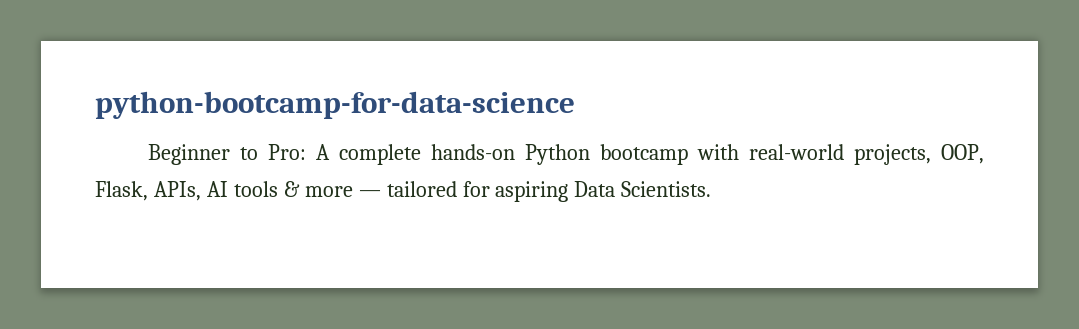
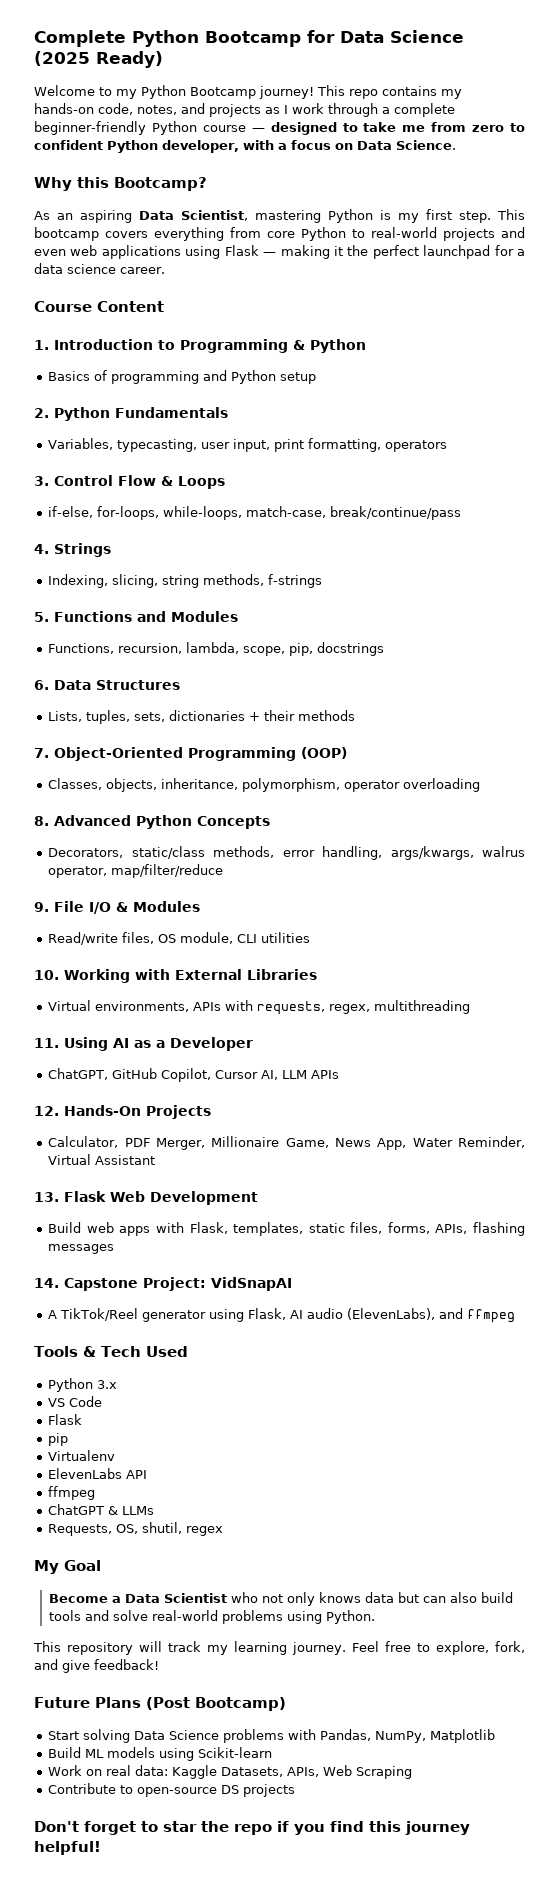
[95,91,575,119] [147,144,984,165] [95,181,712,202] python-bootcamp-for-data-science // Beginner to Pro: A complete hands-on Python bootcamp with real-world projects, OOP, Flask, APIs, AI tools & more — tailored for aspiring Data Scientists. -> [34,30,464,47] [34,51,163,68] [34,85,462,99] [34,103,455,117] [34,121,525,135] [34,140,456,153] [34,177,207,191] [34,209,525,223] [34,227,525,241] [34,245,525,259] [34,263,165,274] [34,301,164,312] [34,339,366,353] [48,370,317,384] [34,407,228,421] [48,438,448,452] [34,475,225,489] [48,506,462,520] [34,543,111,557] [48,574,323,588] [34,611,238,622] [48,642,385,656] [34,680,180,690] [48,710,356,724] [34,747,347,761] [48,778,481,792] [34,815,270,829] [48,846,525,860] [48,864,224,878] [34,901,200,914] [48,932,311,945] [34,969,317,983] [48,1000,471,1015] [34,1037,253,1051] [48,1068,340,1082] [34,1105,211,1119] [48,1136,525,1150] [48,1154,156,1165] [34,1191,258,1205] [48,1222,525,1236] [48,1244,115,1254] [34,1277,292,1291] [48,1308,516,1323] [34,1346,188,1357] [48,1378,118,1392] [48,1396,103,1407] [48,1414,83,1425] [48,1433,69,1446] [48,1450,116,1461] [48,1468,148,1479] [48,1486,96,1500] [48,1504,155,1515] [48,1522,224,1536] [34,1560,101,1574] [48,1592,513,1606] [48,1610,375,1624] [33,1641,525,1655] [34,1659,159,1673] [34,1697,286,1711] [48,1729,496,1743] [48,1747,273,1761] [48,1765,413,1779] [48,1783,296,1797] [34,1821,470,1835] [34,1841,101,1855] Complete Python Bootcamp for Data Science (2025 Ready) // Welcome to my Python Bootcamp journey! This repo contains my hands-on code, notes, and projects as I work through a complete beginner-friendly Python course — designed to take me from zero to confident Python developer, with a focus on Data Science. // Why this Bootcamp? // As an aspiring Data Scientist, mastering Python is my first step. This bootcamp covers everything from core Python to real-world projects and even web applications using Flask — making it the perfect launchpad for a data science career. // Course Content // 1. Introduction to Programming & Python // Basics of programming and Python setup // 2. Python Fundamentals // Variables, typecasting, user input, print formatting, operators // 3. Control Flow & Loops // if-else, for-loops, while-loops, match-case, break/continue/pass // 4. Strings // Indexing, slicing, string methods, f-strings // 5. Functions and Modules // Functions, recursion, lambda, scope, pip, docstrings // 6. Data Structures // Lists, tuples, sets, dictionaries + their methods // 7. Object-Oriented Programming (OOP) // Classes, objects, inheritance, polymorphism, operator overloading // 8. Advanced Python Concepts // Decorators, static/class methods, error handling, args/kwargs, walrus operator, map/filter/reduce // 9. File I/O & Modules // Read/write files, OS module, CLI utilities // 10. Working with External Libraries // Virtual environments, APIs with requests, regex, multithreading // 11. Using AI as a Developer // ChatGPT, GitHub Copilot, Cursor AI, LLM APIs // 12. Hands-On Projects // Calculator, PDF Merger, Millionaire Game, News App, Water Reminder, Virtual Assistant // 13. Flask Web Development // Build web apps with Flask, templates, static files, forms, APIs, flashing messages // 14. Capstone Project: VidSnapAI // A TikTok/Reel generator using Flask, AI audio (ElevenLabs), and ffmpeg // Tools & Tech Used // Python 3.x // VS Code // Flask // pip // Virtualenv // ElevenLabs API // ffmpeg // ChatGPT & LLMs // Requests, OS, shutil, regex // My Goal // Become a Data Scientist who not only knows data but can also build tools and solve real-world problems using Python. // This repository will track my learning journey. Feel free to explore, fork, and give feedback! // Future Plans (Post Bootcamp) // Start solving Data Science problems with Pandas, NumPy, Matplotlib // Build ML models using Scikit-learn // Work on real data: Kaggle Datasets, APIs, Web Scraping // Contribute to open-source DS projects // Don't forget to star the repo if you find this journey helpful!

